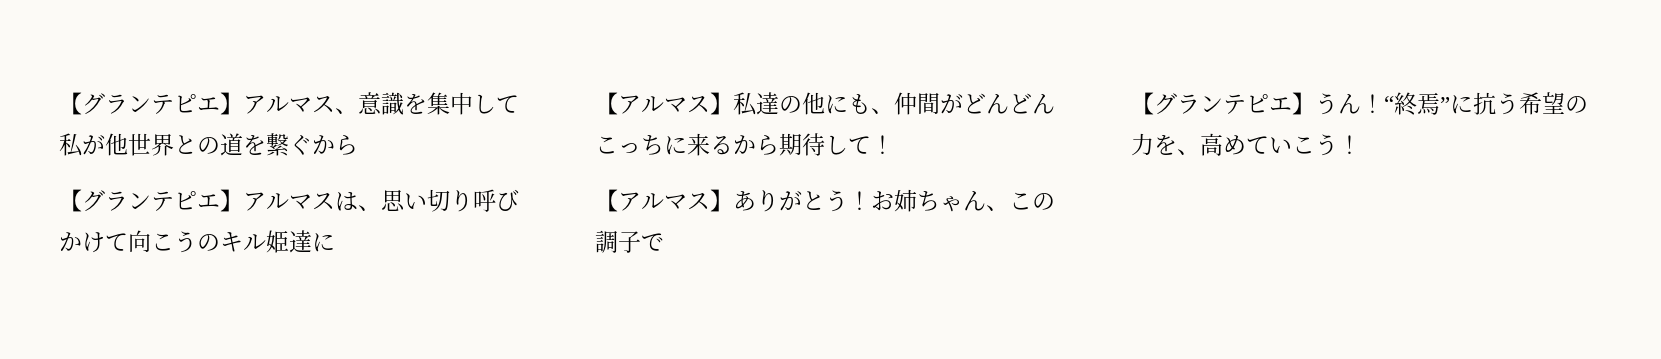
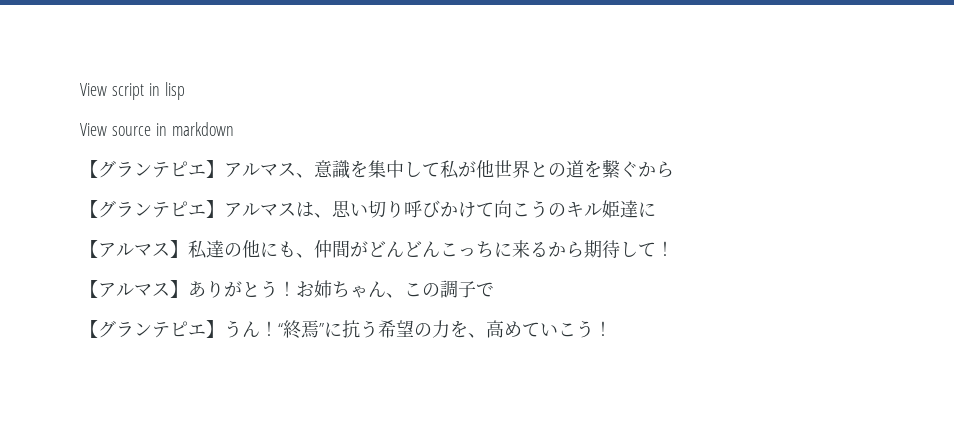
(59, 103) none -> [80,82,185,100] [80,122,234,136] View script in lisp // View source in markdown //

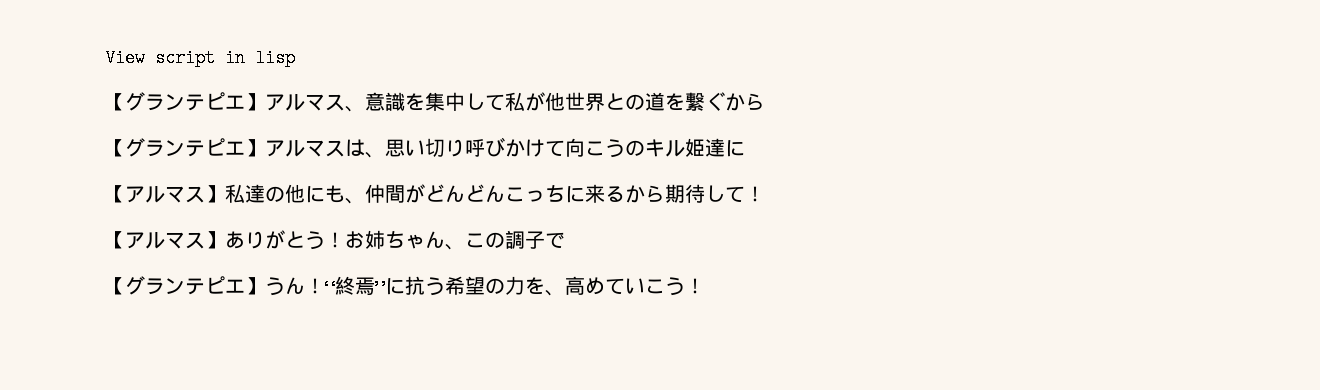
[80,122,234,136] // View source in markdown -> (295, 58) none

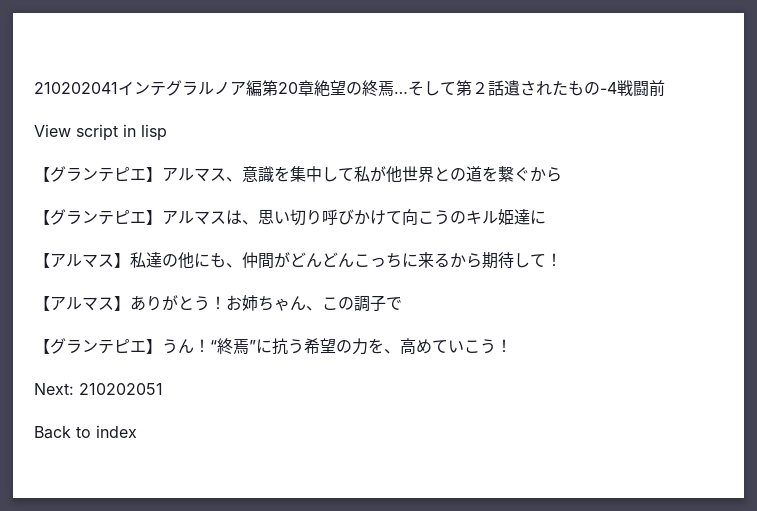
(105, 58) none -> [34,80,665,97] 210202041インテグラルノア編第20章絶望の終焉…そして第２話遺されたもの-4戦闘前 //
(705, 286) none -> [34,383,163,395] [34,425,137,439] // Next: 210202051 // Back to index

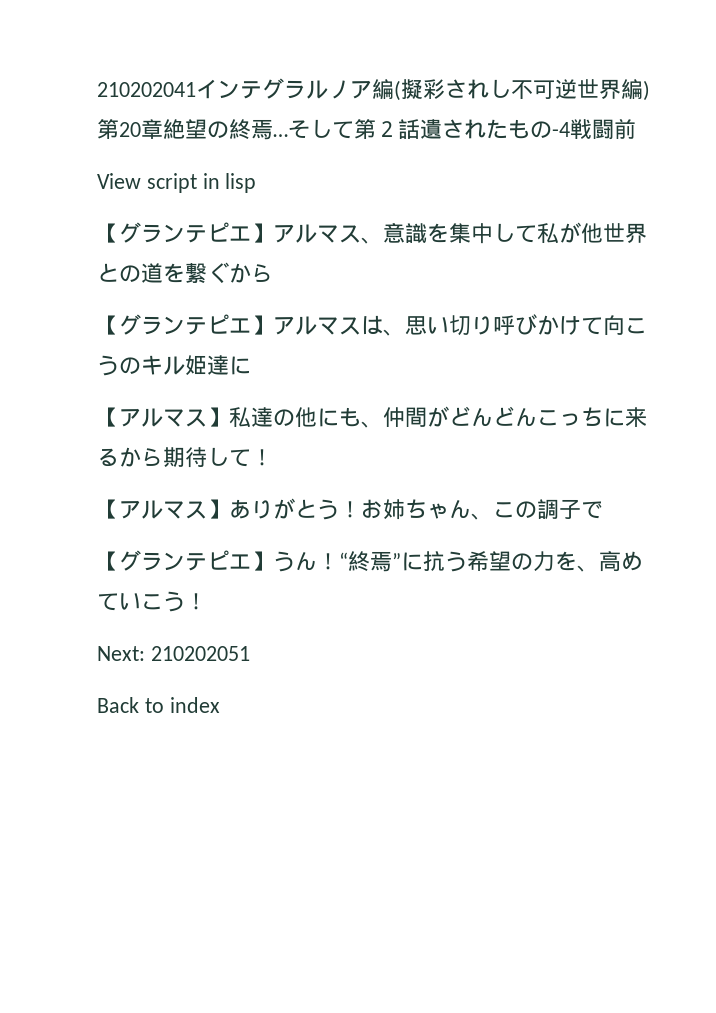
(262, 88) none -> [394,79,650,101] (擬彩されし不可逆世界編)

